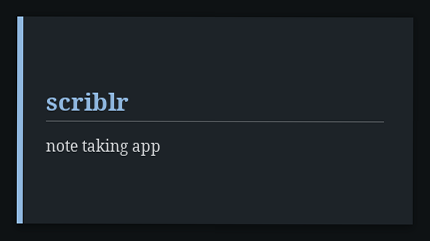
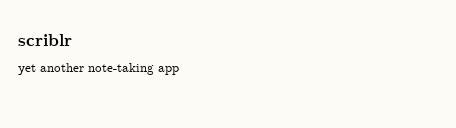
[45,138,130,156] note taking -> [18,63,154,75] yet another note-taking

